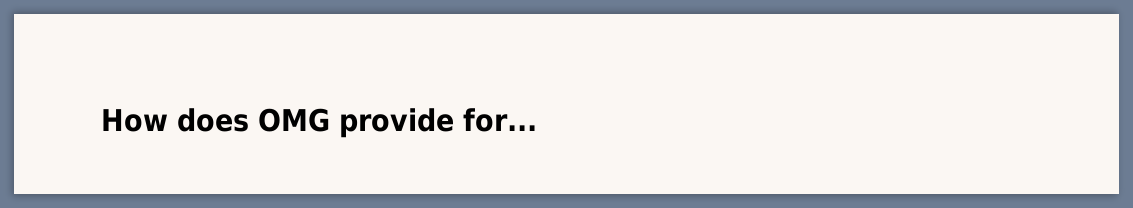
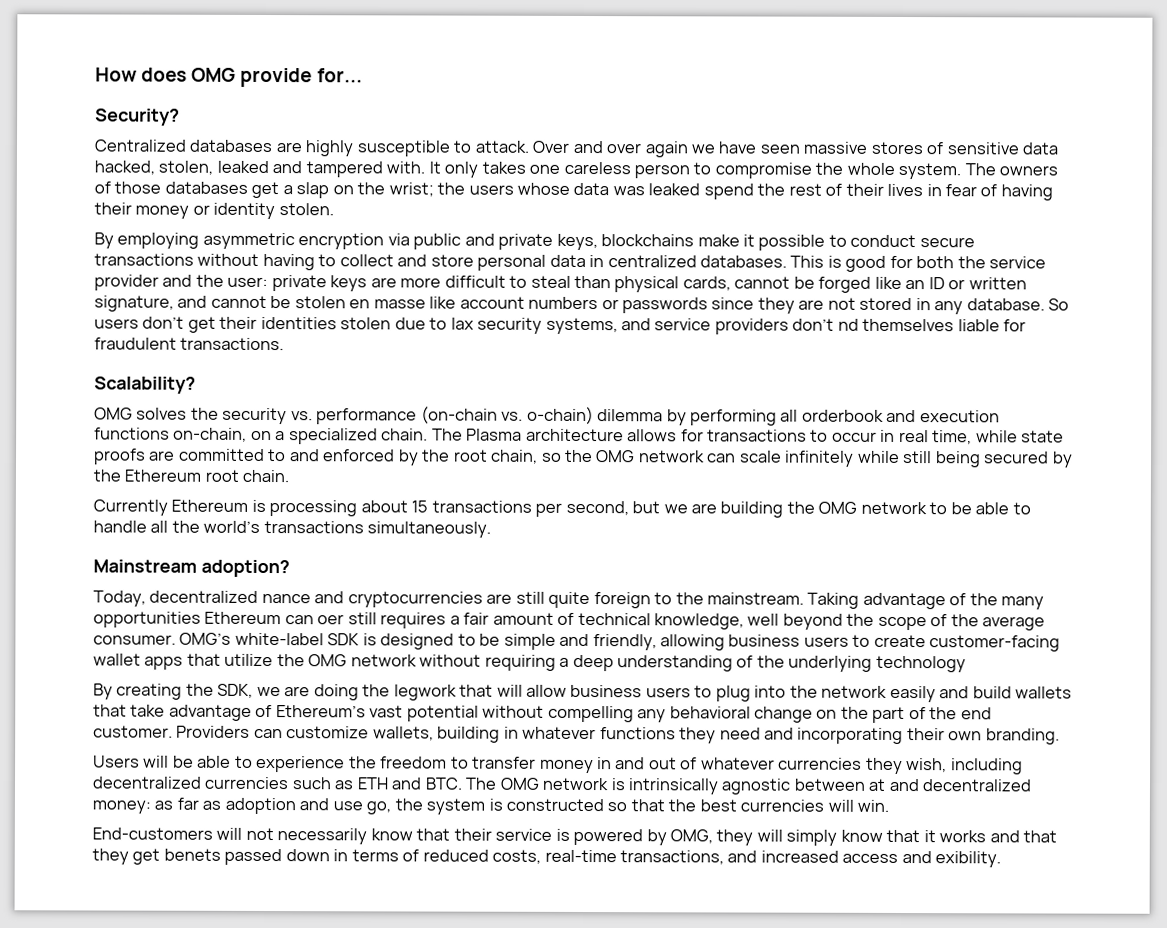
(537, 120) none -> [95,108,180,126] [94,139,1060,158] [94,160,1059,180] [94,181,1053,201] [94,202,334,220] [94,232,975,251] [94,253,1047,272] [94,274,1027,293] [94,295,1070,315] [94,316,1027,335] [94,337,285,351] [94,376,196,394] [94,406,1000,426] [94,427,1065,445] [93,448,1073,468] [93,469,290,483] [93,499,1031,518] [93,520,492,538] [93,559,290,578] [93,590,1045,610] [93,611,1046,631] [93,632,1061,652] [93,653,966,673] [93,683,1073,703] [93,704,992,724] [93,725,1060,745] [93,755,1023,775] [92,776,1033,795] [92,797,890,815] [92,827,1058,846] [92,848,1002,868] // Security? // Centralized databases are highly susceptible to attack. Over and over again we have seen massive stores of sensitive data hacked, stolen, leaked and tampered with. It only takes one careless person to compromise the whole system. The owners of those databases get a slap on the wrist; the users whose data was leaked spend the rest of their lives in fear of having their money or identity stolen. // By employing asymmetric encryption via public and private keys, blockchains make it possible to conduct secure transactions without having to collect and store personal data in centralized databases. This is good for both the service provider and the user: private keys are more difficult to steal than physical cards, cannot be forged like an ID or written signature, and cannot be stolen en masse like account numbers or passwords since they are not stored in any database. So users don’t get their identities stolen due to lax security systems, and service providers don’t nd themselves liable for fraudulent transactions. // Scalability? // OMG solves the security vs. performance (on-chain vs. o-chain) dilemma by performing all orderbook and execution functions on-chain, on a specialized chain. The Plasma architecture allows for transactions to occur in real time, while state proofs are committed to and enforced by the root chain, so the OMG network can scale infinitely while still being secured by the Ethereum root chain. // Currently Ethereum is processing about 15 transactions per second, but we are building the OMG network to be able to handle all the world’s transactions simultaneously. // Mainstream adoption? // Today, decentralized nance and cryptocurrencies are still quite foreign to the mainstream. Taking advantage of the many opportunities Ethereum can oer still requires a fair amount of technical knowledge, well beyond the scope of the average consumer. OMG’s white-label SDK is designed to be simple and friendly, allowing business users to create customer-facing wallet apps that utilize the OMG network without requiring a deep understanding of the underlying technology // By creating the SDK, we are doing the legwork that will allow business users to plug into the network easily and build wallets that take advantage of Ethereum’s vast potential without compelling any behavioral change on the part of the end customer. Providers can customize wallets, building in whatever functions they need and incorporating their own branding. // Users will be able to experience the freedom to transfer money in and out of whatever currencies they wish, including decentralized currencies such as ETH and BTC. The OMG network is intrinsically agnostic between at and decentralized money: as far as adoption and use go, the system is constructed so that the best currencies will win. // End-customers will not necessarily know that their service is powered by OMG, they will simply know that it works and that they get benets passed down in terms of reduced costs, real-time transactions, and increased access and exibility.

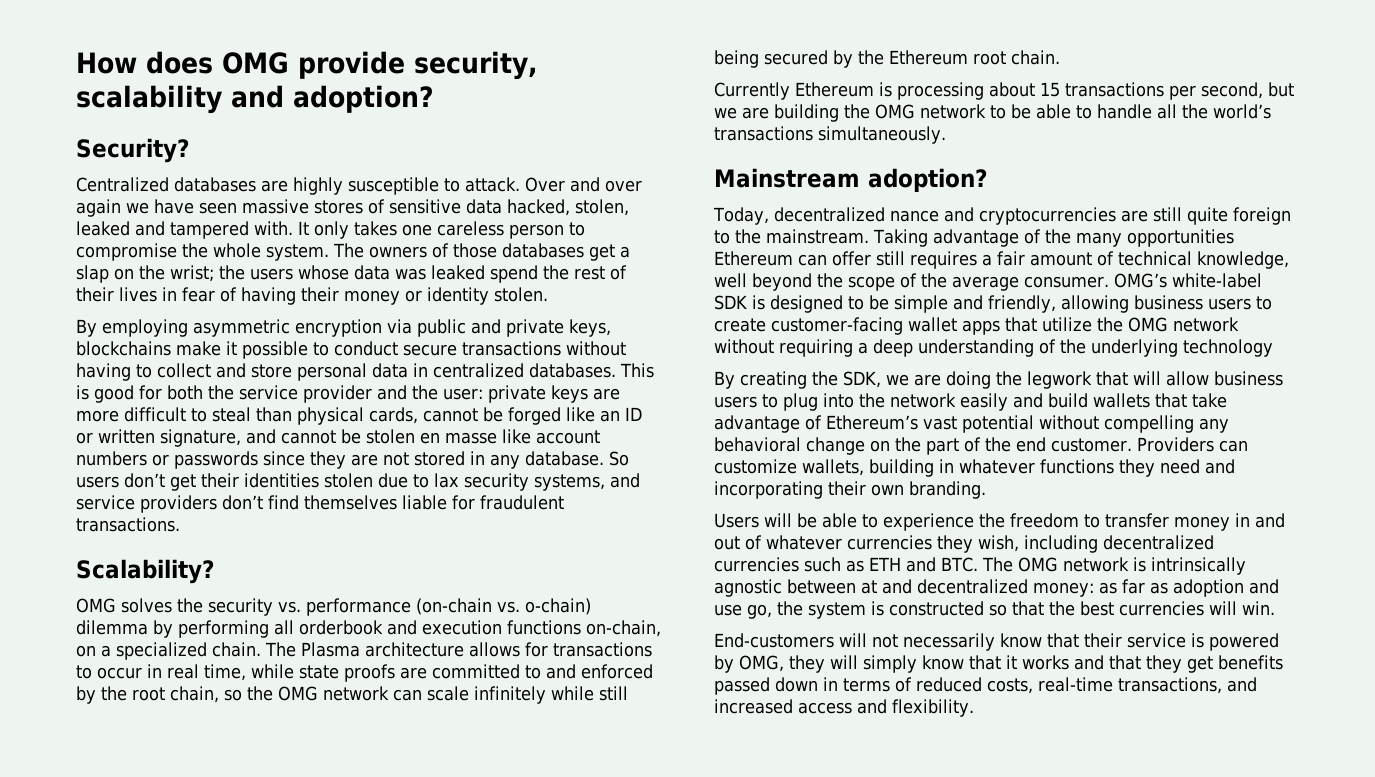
[316,68,363,83] for... -> [414,51,538,80] [76,85,434,114] security, scalability and adoption?
[837,318,859,331] nd -> [268,495,299,510] find
[317,614,345,625] oer -> [832,251,871,266] offer
[163,848,221,861] benets -> [1218,655,1283,670] benefits
[935,851,1002,868] exibility. -> [892,699,974,717] flexibility.

